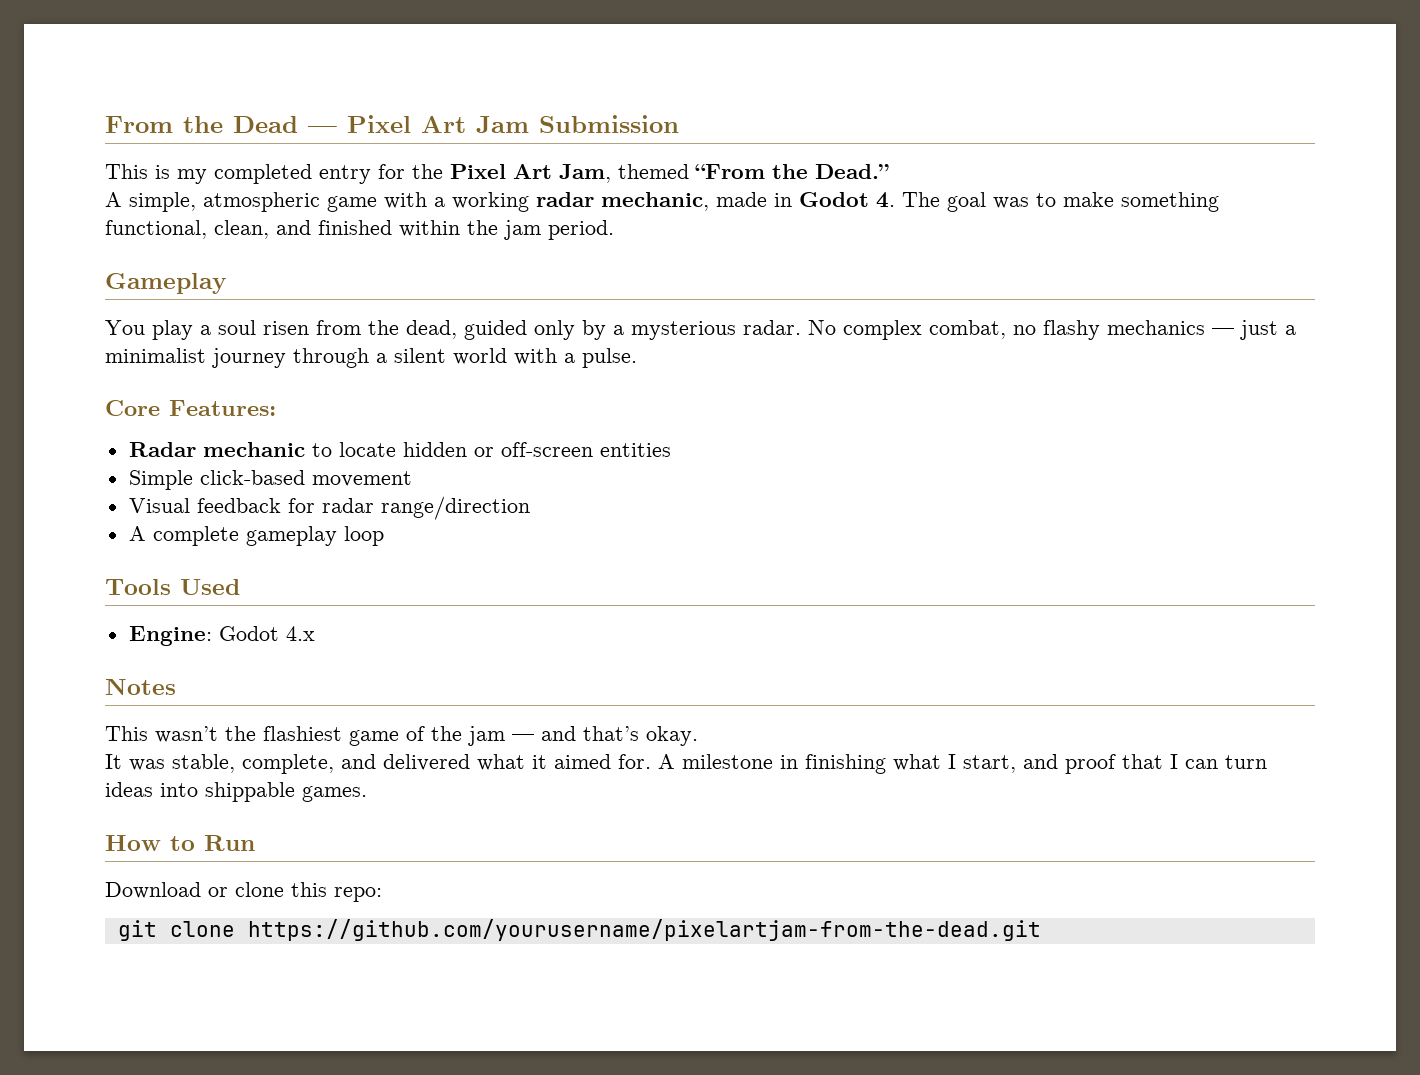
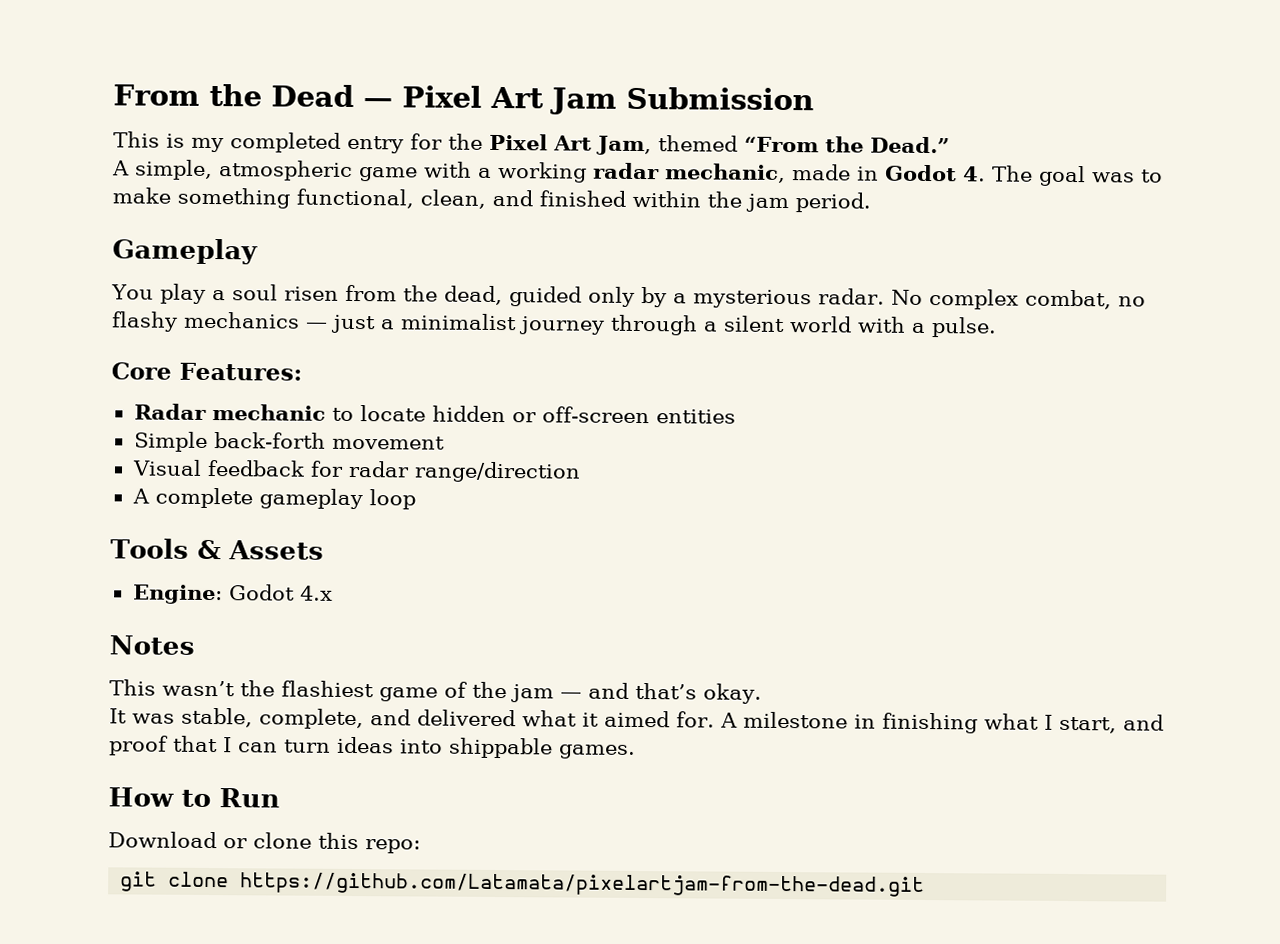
[199,470,305,485] click-based -> [213,432,326,449] back-forth
[180,579,240,595] Used -> [196,539,324,560] & Assets
[247,919,1041,941] https://github.com/yourusername/pixelartjam-from-the-dead.git -> [240,872,926,898] https://github.com/Latamata/pixelartjam-from-the-dead.git

